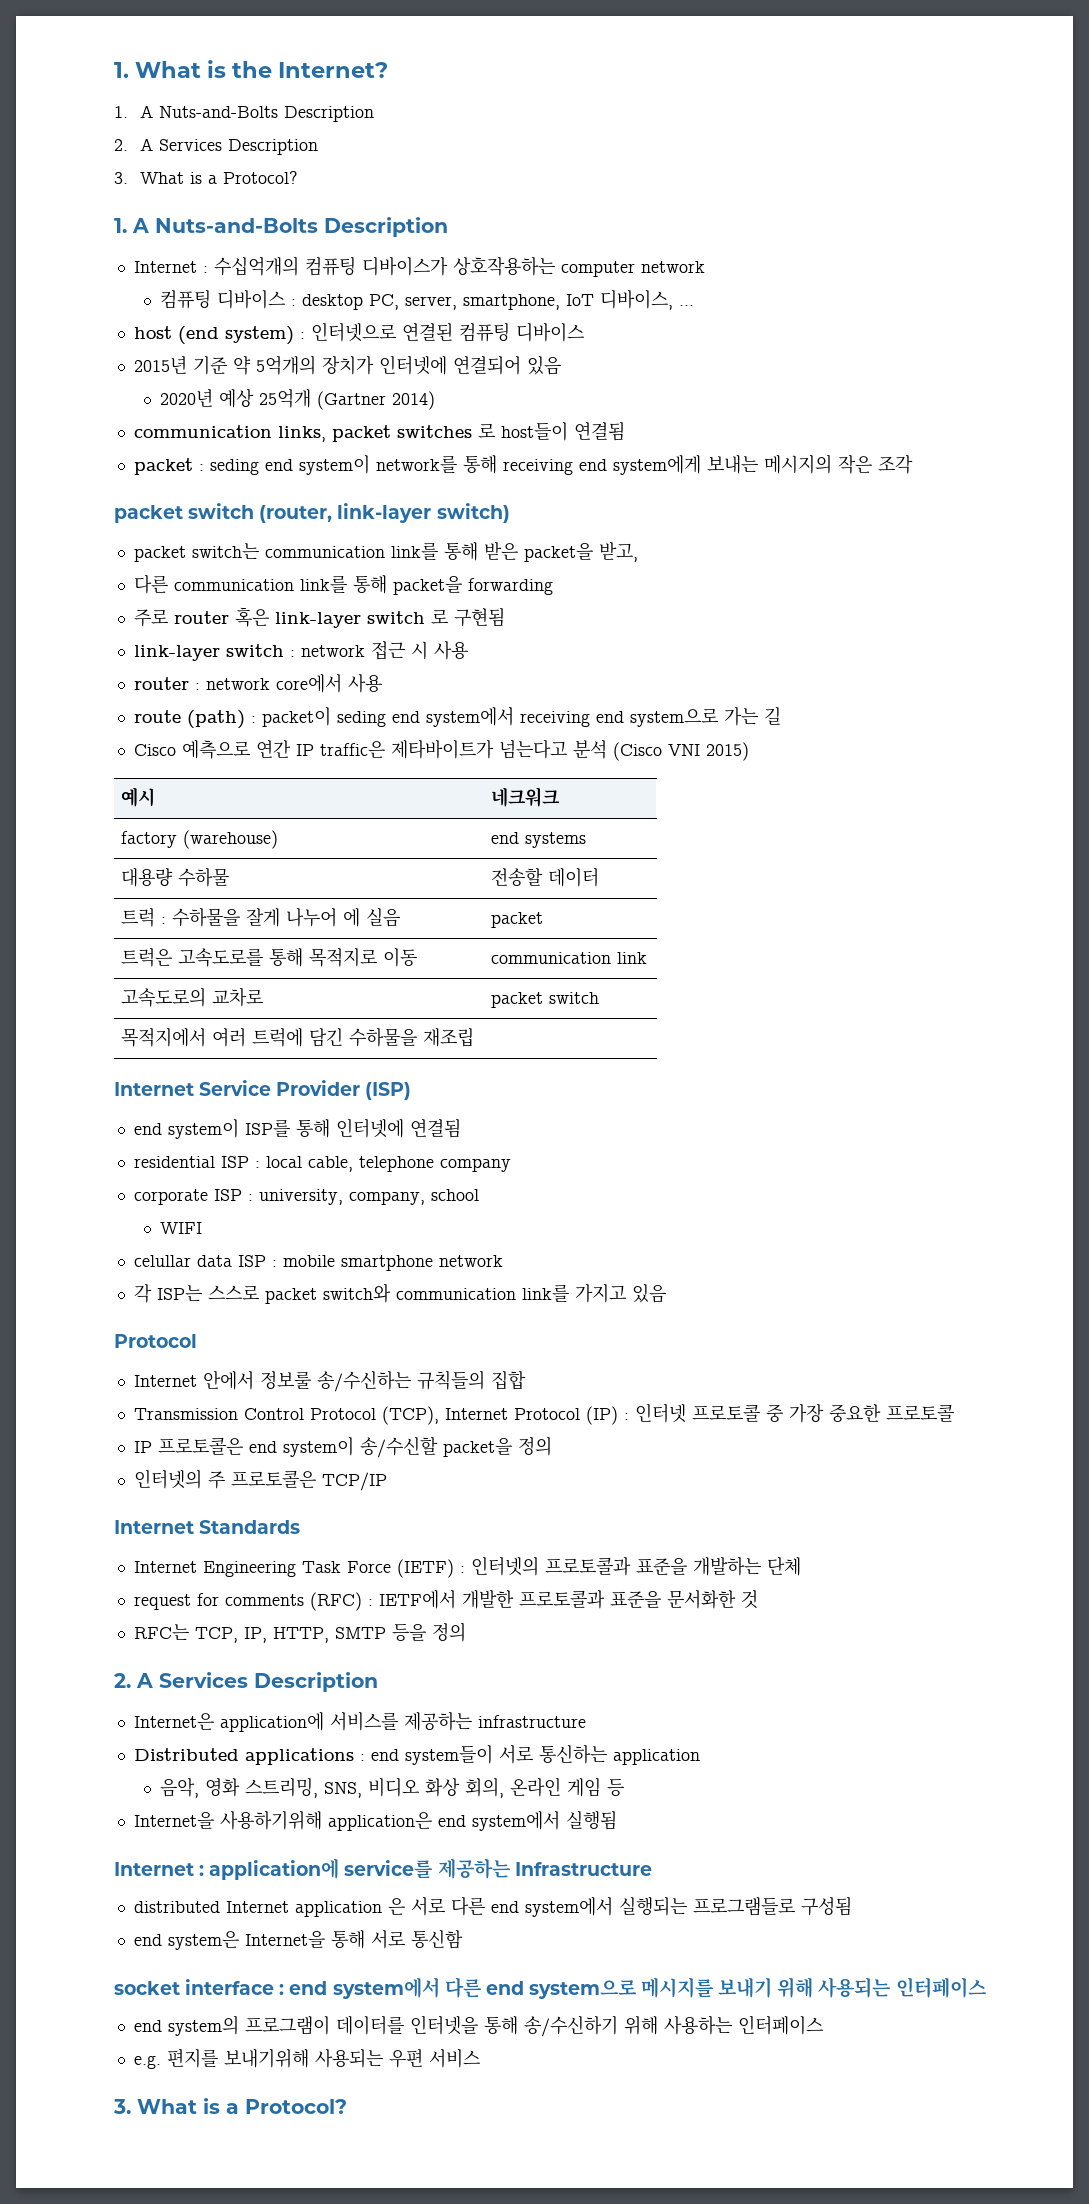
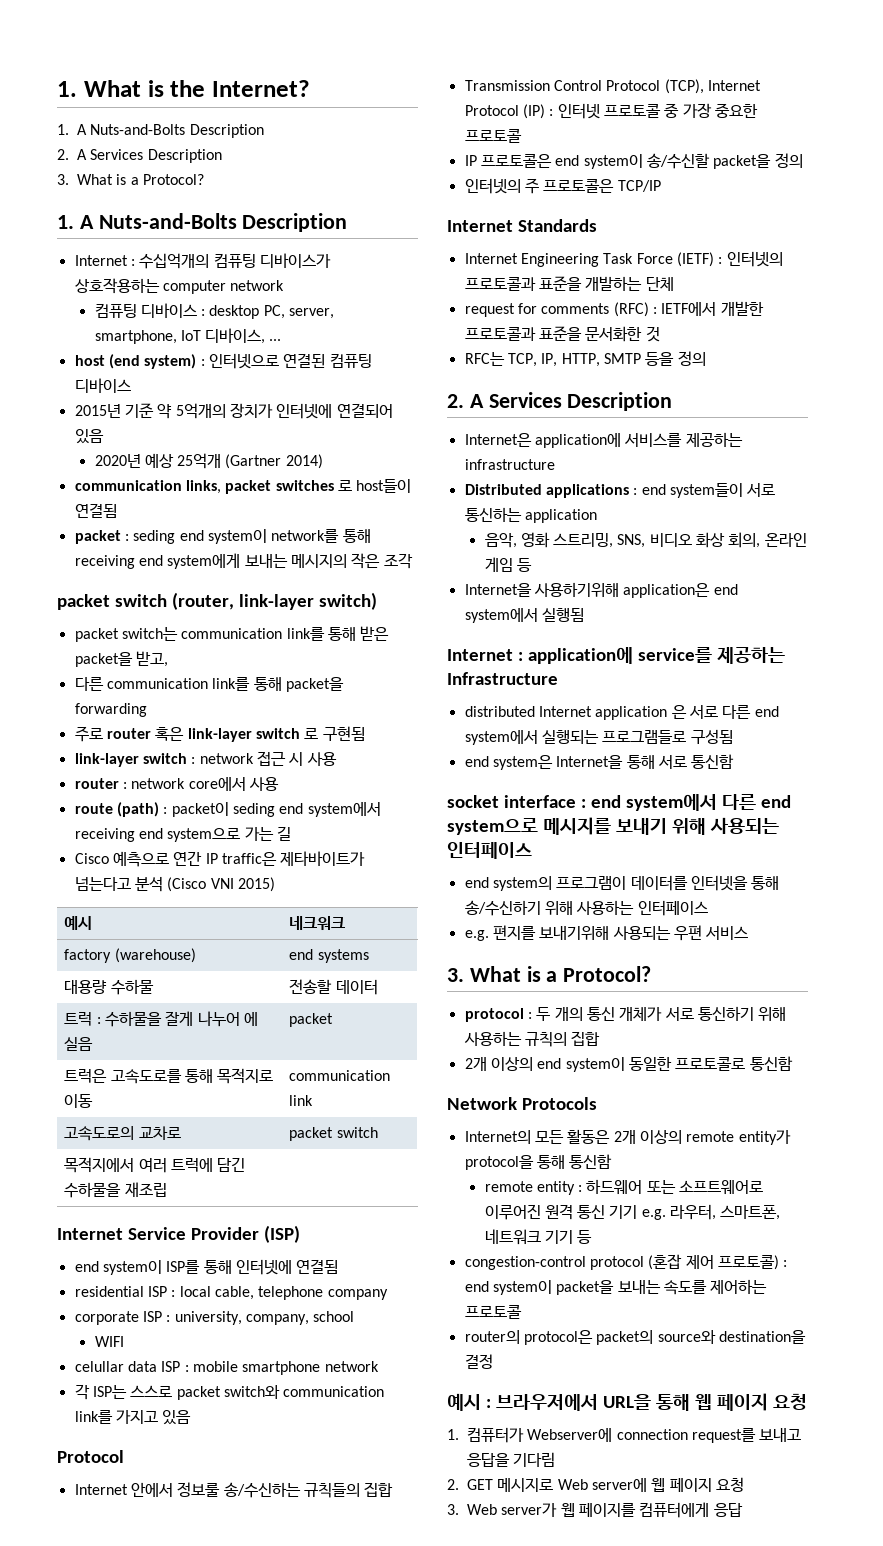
(347, 2106) none -> [464,1006,787,1022] [463,1031,601,1047] [464,1056,793,1072] [447,1097,597,1110] [464,1129,791,1145] [464,1154,613,1170] [484,1179,764,1195] [484,1204,781,1220] [484,1229,593,1245] [464,1254,788,1270] [464,1279,768,1295] [464,1305,522,1319] [464,1330,806,1345] [464,1354,493,1369] [447,1393,807,1411] [447,1427,802,1443] [467,1452,556,1467] [447,1477,744,1492] [447,1502,743,1518] // protocol : 두 개의 통신 개체가 서로 통신하기 위해 사용하는 규칙의 집합 // 2개 이상의 end system이 동일한 프로토콜로 통신함 // Network Protocols // Internet의 모든 활동은 2개 이상의 remote entity가 protocol을 통해 통신함 // remote entity : 하드웨어 또는 소프트웨어로 이루어진 원격 통신 기기 e.g. 라우터, 스마트폰, 네트워크 기기 등 // congestion-control protocol (혼잡 제어 프로토콜) : end system이 packet을 보내는 속도를 제어하는 프로토콜 // router의 protocol은 packet의 source와 destination을 결정 // 예시 : 브라우저에서 URL을 통해 웹 페이지 요청 // 1. 컴퓨터가 Webserver에 connection request를 보내고 응답을 기다림 // 2. GET 메시지로 Web server에 웹 페이지 요청 // 3. Web server가 웹 페이지를 컴퓨터에게 응답

